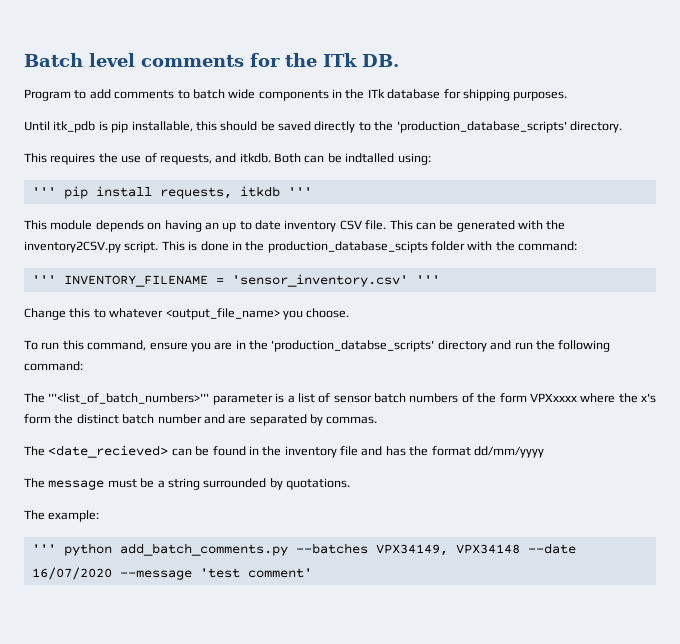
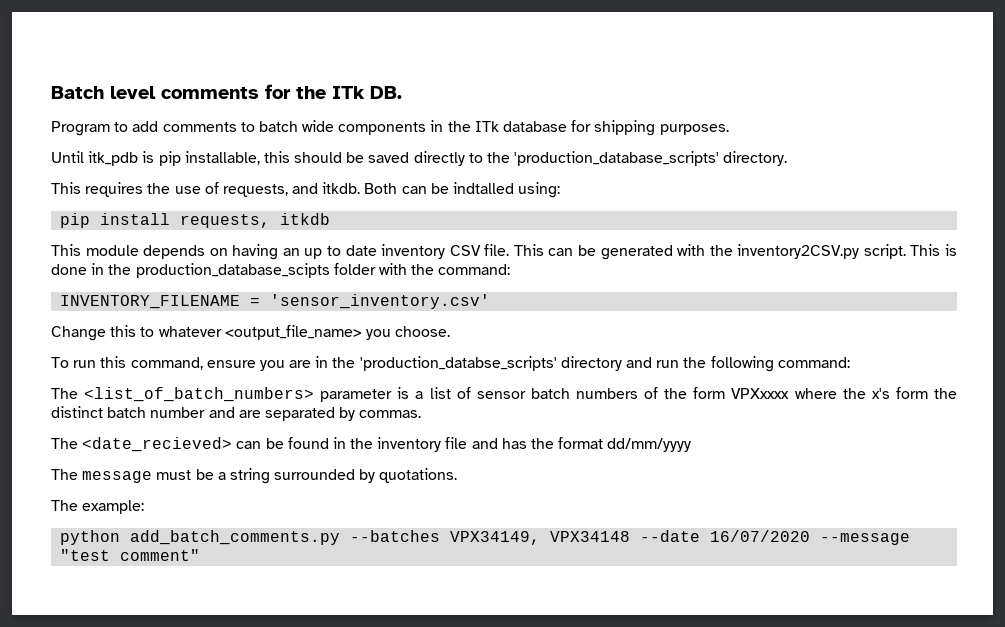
[31,187,56,196] ''' -> (561, 190) none
[287,187,312,196] ''' -> (331, 219) none
[31,275,56,284] ''' -> (511, 269) none
[415,275,440,284] ''' -> (491, 301) none
[48,393,210,404] '''<list_of_batch_numbers>''' -> [84,387,315,402] <list_of_batch_numbers>
[31,544,56,553] ''' -> (145, 507) none
[199,568,312,578] 'test comment' -> [60,549,201,561] "test comment"

